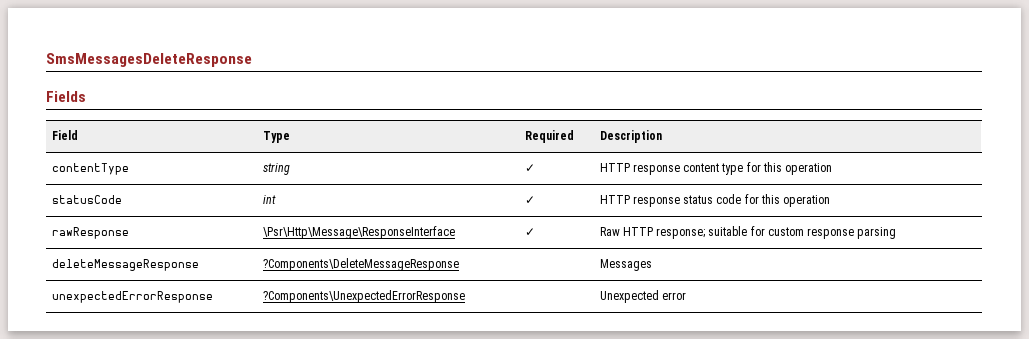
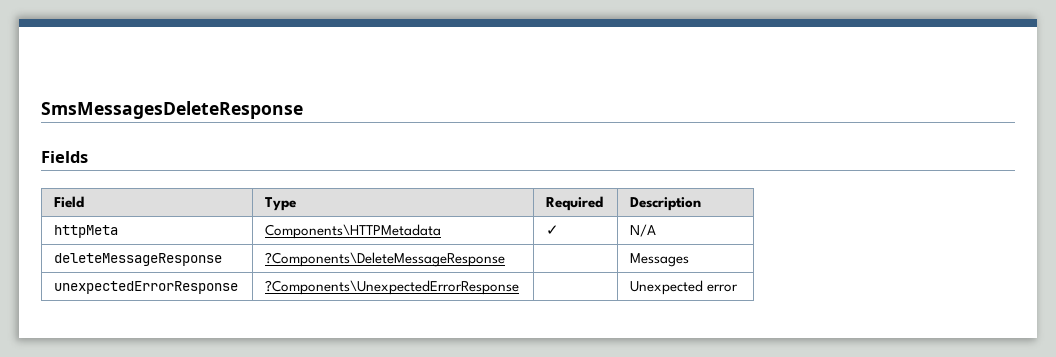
[51,163,129,175] [262,163,290,175] [524,164,535,172] [599,162,833,175] [51,195,122,204] [262,195,276,204] [524,196,535,204] [599,194,831,207] [51,227,129,239] [262,226,455,239] [524,228,535,236] [599,226,897,239] contentType | string | ✓ | HTTP response content type for this operation // statusCode | int | ✓ | HTTP response status code for this operation // rawResponse | \Psr\Http\Message\ResponseInterface | ✓ | Raw HTTP response; suitable for custom response parsing -> [54,225,119,238] [265,224,442,239] [546,225,560,235] [630,224,657,237] httpMeta | Components\HTTPMetadata | ✓ | N/A

